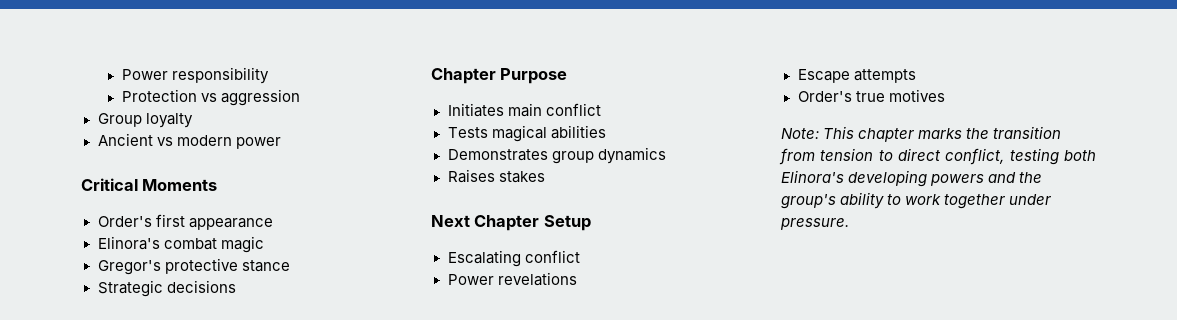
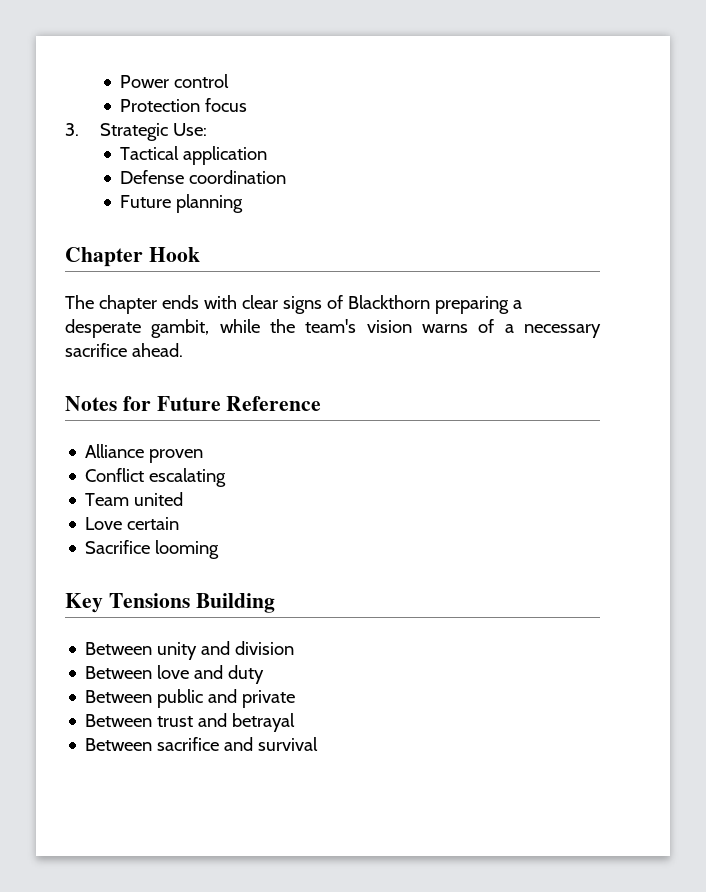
[121,67,269,84] Power responsibility -> [120,74,230,88] Power control
[200,89,300,106] [97,113,193,128] [97,133,281,149] [81,178,218,191] [97,214,273,230] [97,236,264,253] [97,258,290,275] [97,280,236,297] [431,68,568,84] [447,103,601,117] [447,125,606,142] [447,147,666,164] [447,169,545,183] [431,215,591,231] [447,250,580,267] [447,272,577,286] [797,69,916,83] [797,89,945,102] [781,126,1062,142] [779,148,1096,165] [781,170,1043,187] [781,192,1052,209] [780,218,849,230] vs aggression // Group loyalty // Ancient vs modern power // Critical Moments // Order's first appearance // Elinora's combat magic // Gregor's protective stance // Strategic decisions // Chapter Purpose // Initiates main conflict // Tests magical abilities // Demonstrates group dynamics // Raises stakes // Next Chapter Setup // Escalating conflict // Power revelations // Escape attempts // Order's true motives // Note: This chapter marks the transition from tension to direct conflict, testing both Elinora's developing powers and the group's ability to work together under pressure. -> [205,98,248,112] [65,123,207,141] [120,146,268,165] [120,170,287,184] [120,194,244,213] [65,247,200,267] [65,295,522,314] [65,319,601,338] [65,343,183,357] [65,396,322,411] [85,444,204,463] [85,468,227,487] [85,492,184,506] [85,517,180,530] [85,540,220,559] [65,593,275,613] [85,641,295,660] [85,665,265,684] [85,689,296,708] [85,713,296,732] [85,737,319,751] focus // 3. Strategic Use: // Tactical application // Defense coordination // Future planning // Chapter Hook // The chapter ends with clear signs of Blackthorn preparing a desperate gambit, while the team's vision warns of a necessary sacrifice ahead. // Notes for Future Reference // Alliance proven // Conflict escalating // Team united // Love certain // Sacrifice looming // Key Tensions Building // Between unity and division // Between love and duty // Between public and private // Between trust and betrayal // Between sacrifice and survival

